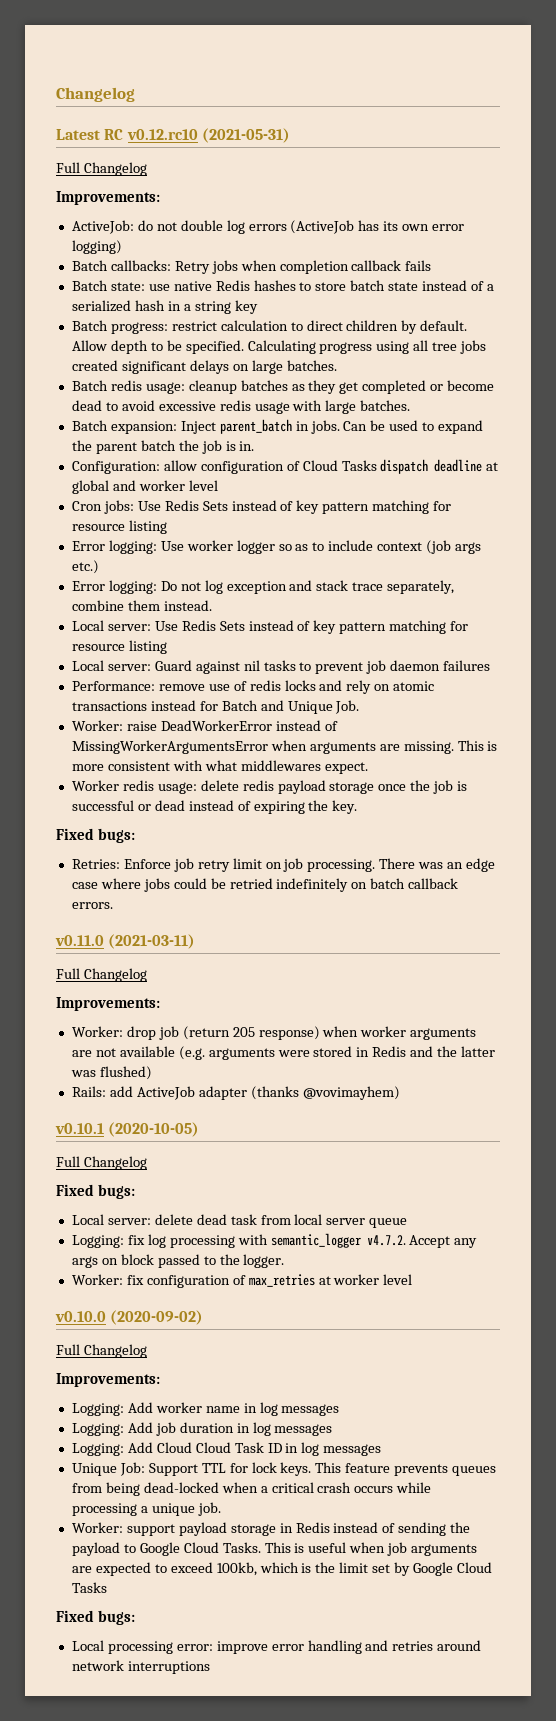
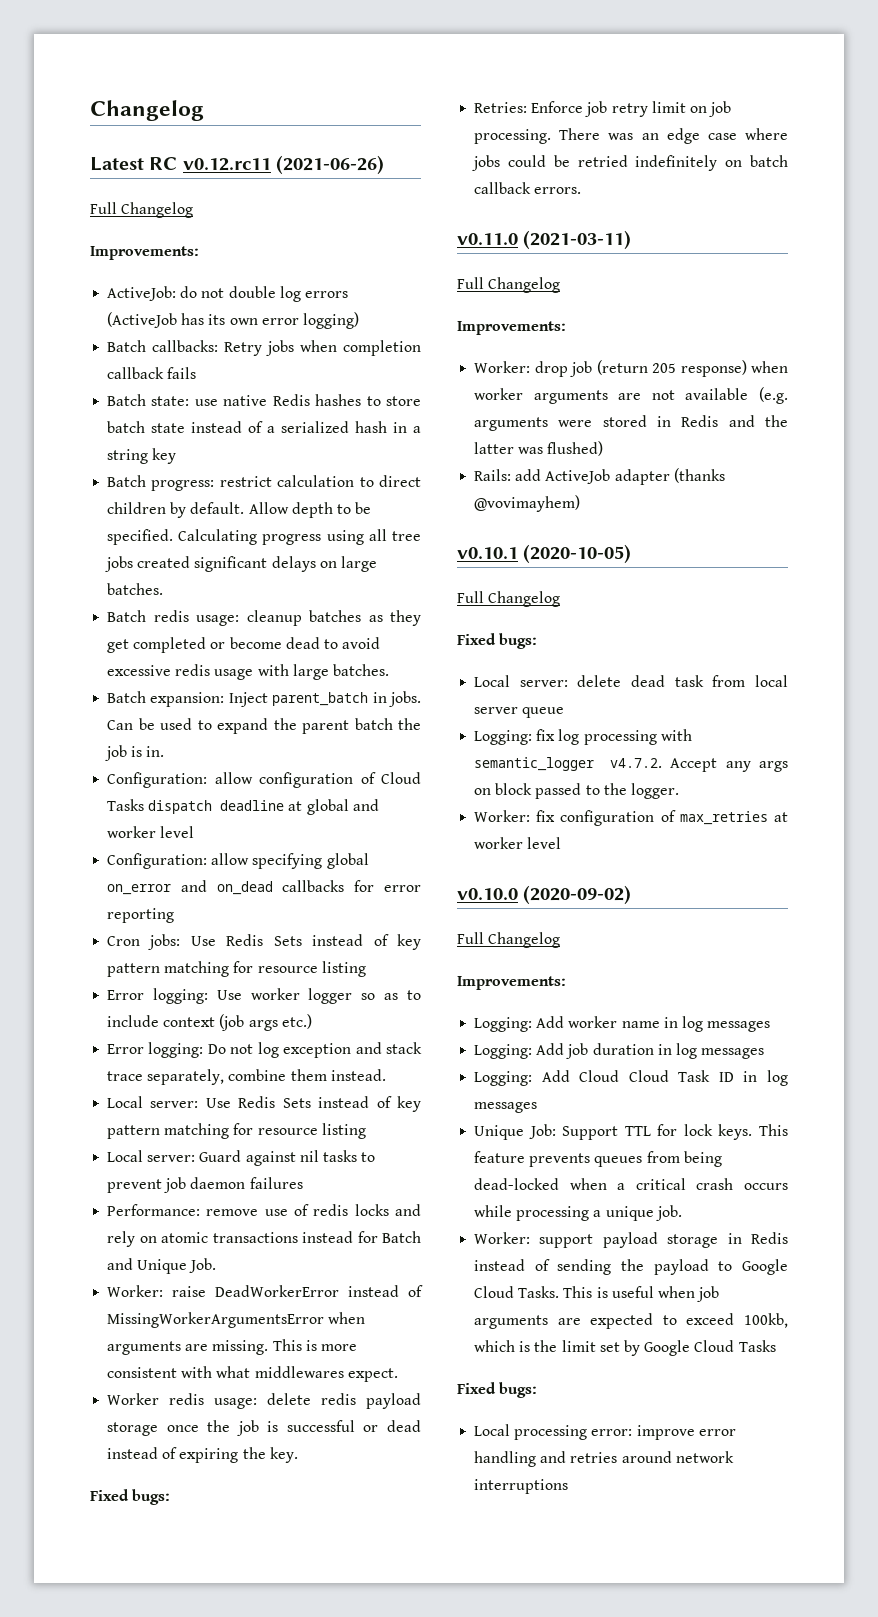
[126,128,290,143] v0.12.rc10 (2021-05-31) -> [182,155,385,175] v0.12.rc11 (2021-06-26)
(218, 485) none -> [107,853,369,869] [107,880,421,895] [107,908,175,923] // Configuration: allow specifying global on_error and on_dead callbacks for error reporting

